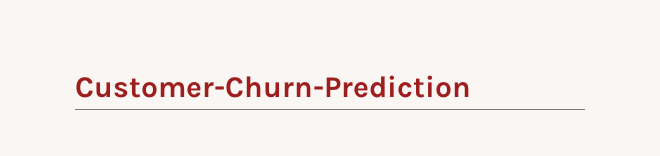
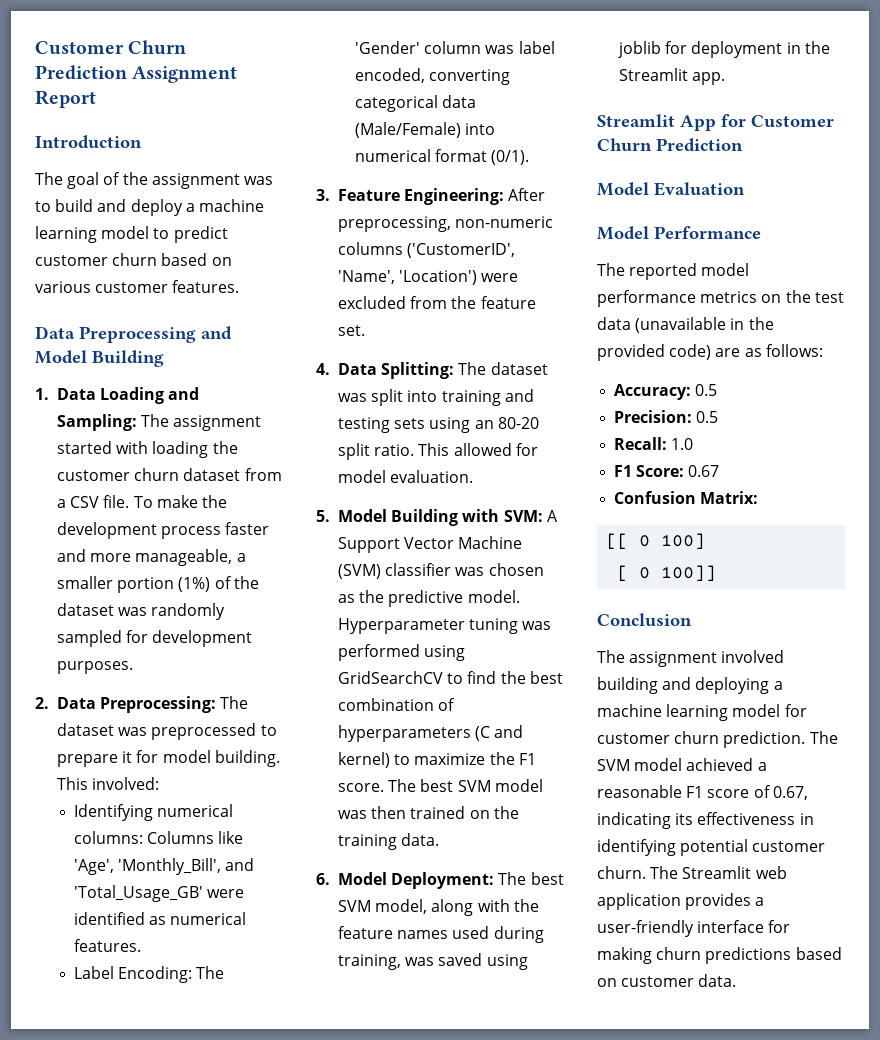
[75,75,471,98] Customer-Churn-Prediction -> [35,40,187,55] [35,65,238,83] [35,90,96,108] [35,135,142,149] [35,172,273,189] [35,199,264,216] [35,226,228,243] [35,253,232,266] [35,280,240,293] [35,326,232,343] [35,350,164,367] [35,387,200,404] [56,414,262,431] [56,441,238,458] [56,468,282,481] [56,495,227,508] [56,522,270,539] [56,549,246,566] [56,576,259,593] [56,603,226,620] [56,630,253,647] [56,661,133,674] [35,696,249,713] [56,723,277,740] [56,750,280,767] [56,777,160,790] [74,804,234,821] [74,831,244,844] [74,858,255,875] [74,885,245,902] [74,912,247,925] [74,939,142,952] [74,966,225,983] [355,41,555,54] [355,68,511,85] [355,95,477,112] [355,122,496,138] [355,149,530,165] [316,188,546,205] [337,216,554,232] [337,242,516,258] [337,270,519,285] [337,296,536,309] [337,325,365,336] [316,362,548,379] [337,389,534,406] [337,417,539,433] [337,443,538,460] [337,470,474,483] [316,509,558,526] [337,536,523,553] [337,563,544,579] [337,590,520,607] [337,618,552,634] [337,644,466,661] [337,671,563,684] [337,698,456,711] [337,725,524,742] [337,752,536,768] [337,779,543,792] [337,806,519,819] [337,833,440,850] [316,872,564,889] [337,899,539,916] [337,926,544,943] [337,953,528,970] [617,41,830,58] [618,68,726,85] [597,114,834,131] [597,138,743,152] [597,182,745,196] [597,226,761,240] [597,263,750,280] [597,290,844,307] [597,317,774,333] [597,344,823,361] [614,384,718,400] [614,410,719,423] [614,437,694,450] [614,465,720,477] [614,491,759,504] [606,533,706,550] [617,565,717,582] [597,613,692,627] [597,650,785,667] [597,677,783,694] [597,704,807,721] [597,731,838,748] [597,758,767,771] [597,785,808,800] [597,812,814,829] [597,839,826,856] [597,866,787,879] [597,893,765,910] [597,920,791,937] [597,947,842,964] [597,974,737,987] Customer Churn Prediction Assignment Report // Introduction // The goal of the assignment was to build and deploy a machine learning model to predict customer churn based on various customer features. // Data Preprocessing and Model Building // 1. Data Loading and Sampling: The assignment started with loading the customer churn dataset from a CSV file. To make the development process faster and more manageable, a smaller portion (1%) of the dataset was randomly sampled for development purposes. // 2. Data Preprocessing: The dataset was preprocessed to prepare it for model building. This involved: // Identifying numerical columns: Columns like 'Age', 'Monthly_Bill', and 'Total_Usage_GB' were identified as numerical features. // Label Encoding: The 'Gender' column was label encoded, converting categorical data (Male/Female) into numerical format (0/1). // 3. Feature Engineering: After preprocessing, non-numeric columns ('CustomerID', 'Name', 'Location') were excluded from the feature set. // 4. Data Splitting: The dataset was split into training and testing sets using an 80-20 split ratio. This allowed for model evaluation. // 5. Model Building with SVM: A Support Vector Machine (SVM) classifier was chosen as the predictive model. Hyperparameter tuning was performed using GridSearchCV to find the best combination of hyperparameters (C and kernel) to maximize the F1 score. The best SVM model was then trained on the training data. // 6. Model Deployment: The best SVM model, along with the feature names used during training, was saved using joblib for deployment in the Streamlit app. // Streamlit App for Customer Churn Prediction // Model Evaluation // Model Performance // The reported model performance metrics on the test data (unavailable in the provided code) are as follows: // Accuracy: 0.5 // Precision: 0.5 // Recall: 1.0 // F1 Score: 0.67 // Confusion Matrix: // [[ 0 100] // [ 0 100]] // Conclusion // The assignment involved building and deploying a machine learning model for customer churn prediction. The SVM model achieved a reasonable F1 score of 0.67, indicating its effectiveness in identifying potential customer churn. The Streamlit web application provides a user-friendly interface for making churn predictions based on customer data.

